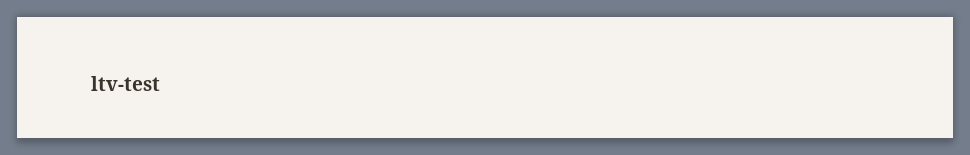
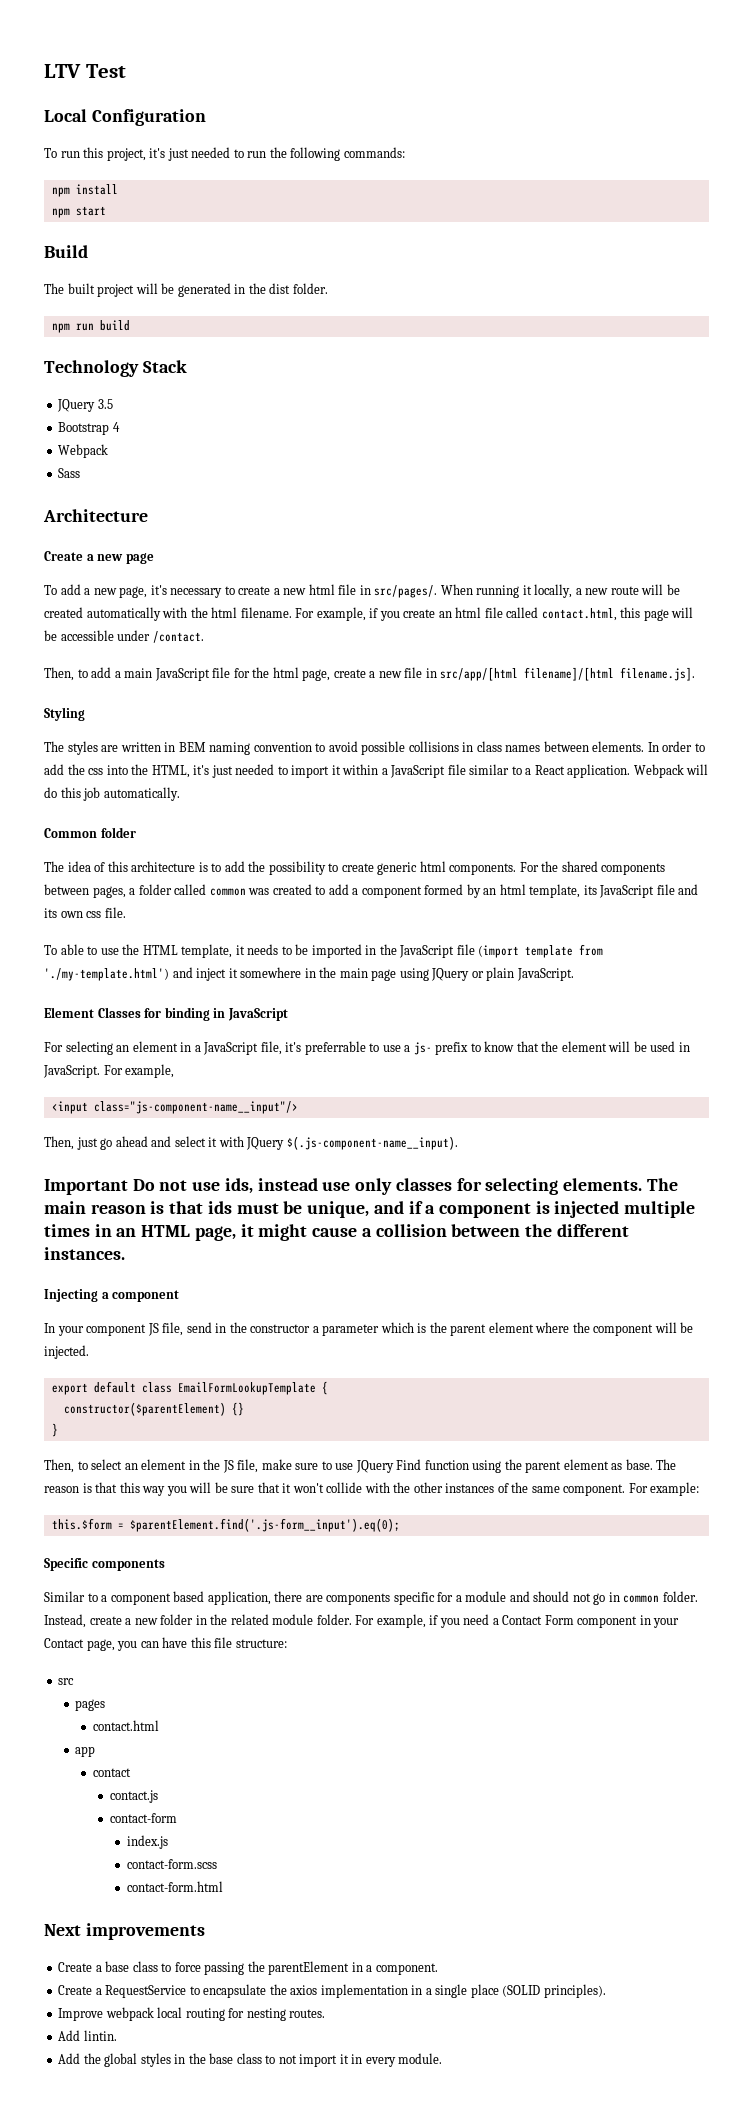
[91,76,160,91] ltv-test -> [44,64,126,78] [44,109,206,126] [44,147,405,161] [51,184,118,197] [51,206,106,218] [44,245,88,258] [44,283,328,297] [51,320,130,333] [44,360,187,377] [57,399,113,412] [58,422,120,435] [58,444,109,458] [58,468,81,478] [43,509,148,522] [44,551,154,564] [44,584,680,598] [44,607,694,621] [44,630,204,643] [44,667,696,681] [44,707,85,721] [44,741,705,755] [44,764,709,778] [44,787,180,801] [44,827,136,838] [44,861,666,875] [44,884,699,898] [44,907,126,918] [44,944,604,958] [44,967,574,981] [44,1007,288,1021] [44,1041,690,1055] [43,1064,175,1078] [51,1101,298,1114] [44,1136,458,1150] [44,1178,678,1195] [44,1201,696,1218] [44,1224,629,1241] [44,1247,125,1260] [44,1289,180,1302] [44,1322,694,1336] [44,1345,89,1359] [51,1381,328,1395] [63,1402,244,1416] [51,1423,58,1437] [44,1459,677,1473] [44,1482,700,1496] [51,1518,400,1532] [44,1558,165,1571] [44,1591,698,1605] [44,1614,680,1628] [44,1637,287,1651] [58,1678,75,1685] [75,1699,106,1711] [92,1720,159,1731] [75,1746,96,1757] [92,1768,131,1777] [109,1790,158,1803] [109,1813,177,1823] [126,1835,168,1849] [126,1859,217,1869] [126,1881,223,1892] [44,1923,205,1940] [58,1961,438,1975] [58,1984,606,1998] [58,2007,326,2021] [58,2030,117,2041] [58,2053,443,2067] LTV Test // Local Configuration // To run this project, it's just needed to run the following commands: // npm install // npm start // Build // The built project will be generated in the dist folder. // npm run build // Technology Stack // JQuery 3.5 // Bootstrap 4 // Webpack // Sass // Architecture // Create a new page // To add a new page, it's necessary to create a new html file in src/pages/. When running it locally, a new route will be created automatically with the html filename. For example, if you create an html file called contact.html, this page will be accessible under /contact. // Then, to add a main JavaScript file for the html page, create a new file in src/app/[html filename]/[html filename.js]. // Styling // The styles are written in BEM naming convention to avoid possible collisions in class names between elements. In order to add the css into the HTML, it's just needed to import it within a JavaScript file similar to a React application. Webpack will do this job automatically. // Common folder // The idea of this architecture is to add the possibility to create generic html components. For the shared components between pages, a folder called common was created to add a component formed by an html template, its JavaScript file and its own css file. // To able to use the HTML template, it needs to be imported in the JavaScript file (import template from './my-template.html') and inject it somewhere in the main page using JQuery or plain JavaScript. // Element Classes for binding in JavaScript // For selecting an element in a JavaScript file, it's preferrable to use a js- prefix to know that the element will be used in JavaScript. For example, // <input class="js-component-name__input"/> // Then, just go ahead and select it with JQuery $(.js-component-name__input). // Important Do not use ids, instead use only classes for selecting elements. The main reason is that ids must be unique, and if a component is injected multiple times in an HTML page, it might cause a collision between the different instances. // Injecting a component // In your component JS file, send in the constructor a parameter which is the parent element where the component will be injected. // export default class EmailFormLookupTemplate { // constructor($parentElement) {} // } // Then, to select an element in the JS file, make sure to use JQuery Find function using the parent element as base. The reason is that this way you will be sure that it won't collide with the other instances of the same component. For example: // this.$form = $parentElement.find('.js-form__input').eq(0); // Specific components // Similar to a component based application, there are components specific for a module and should not go in common folder. Instead, create a new folder in the related module folder. For example, if you need a Contact Form component in your Contact page, you can have this file structure: // src // pages // contact.html // app // contact // contact.js // contact-form // index.js // contact-form.scss // contact-form.html // Next improvements // Create a base class to force passing the parentElement in a component. // Create a RequestService to encapsulate the axios implementation in a single place (SOLID principles). // Improve webpack local routing for nesting routes. // Add lintin. // Add the global styles in the base class to not import it in every module.

